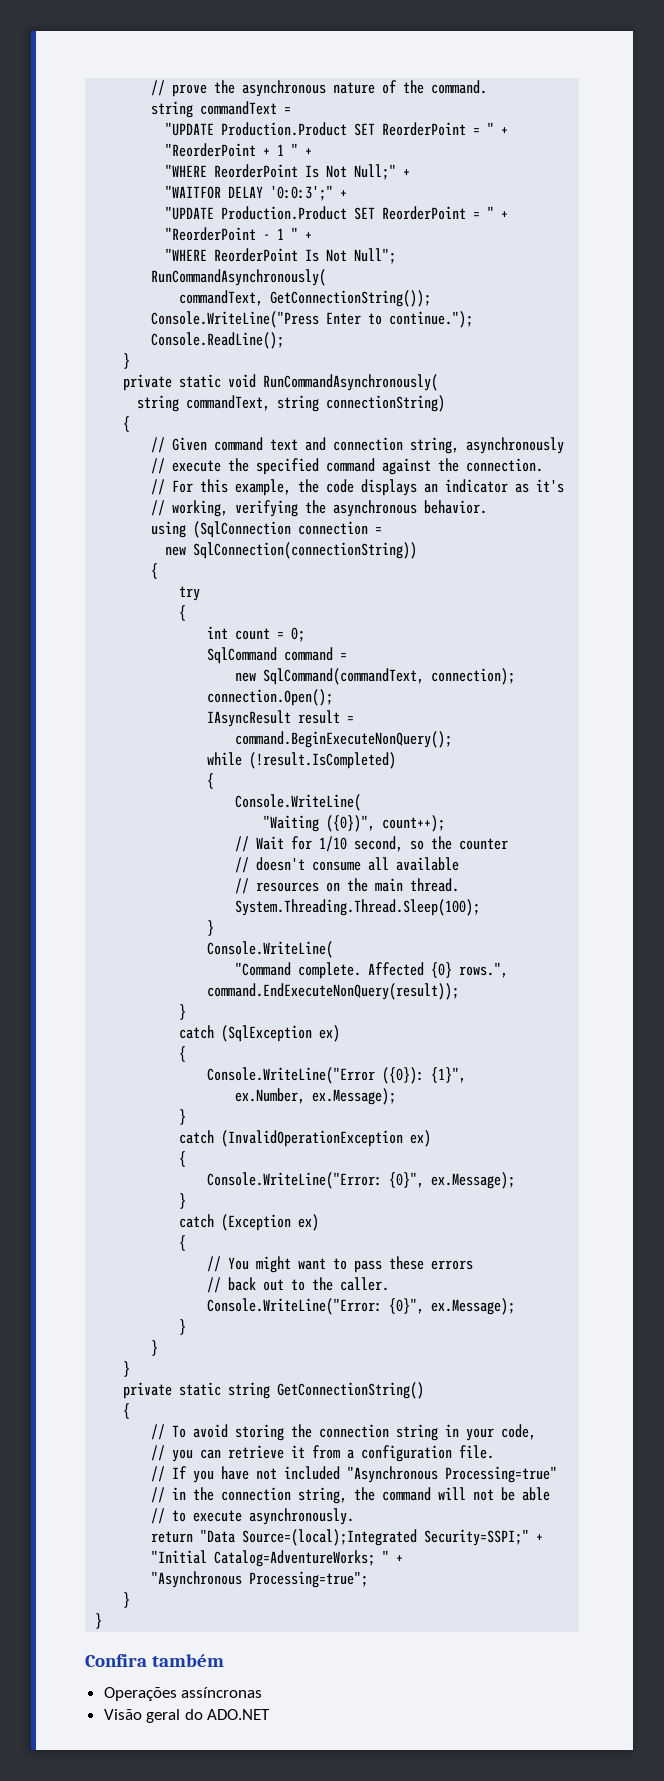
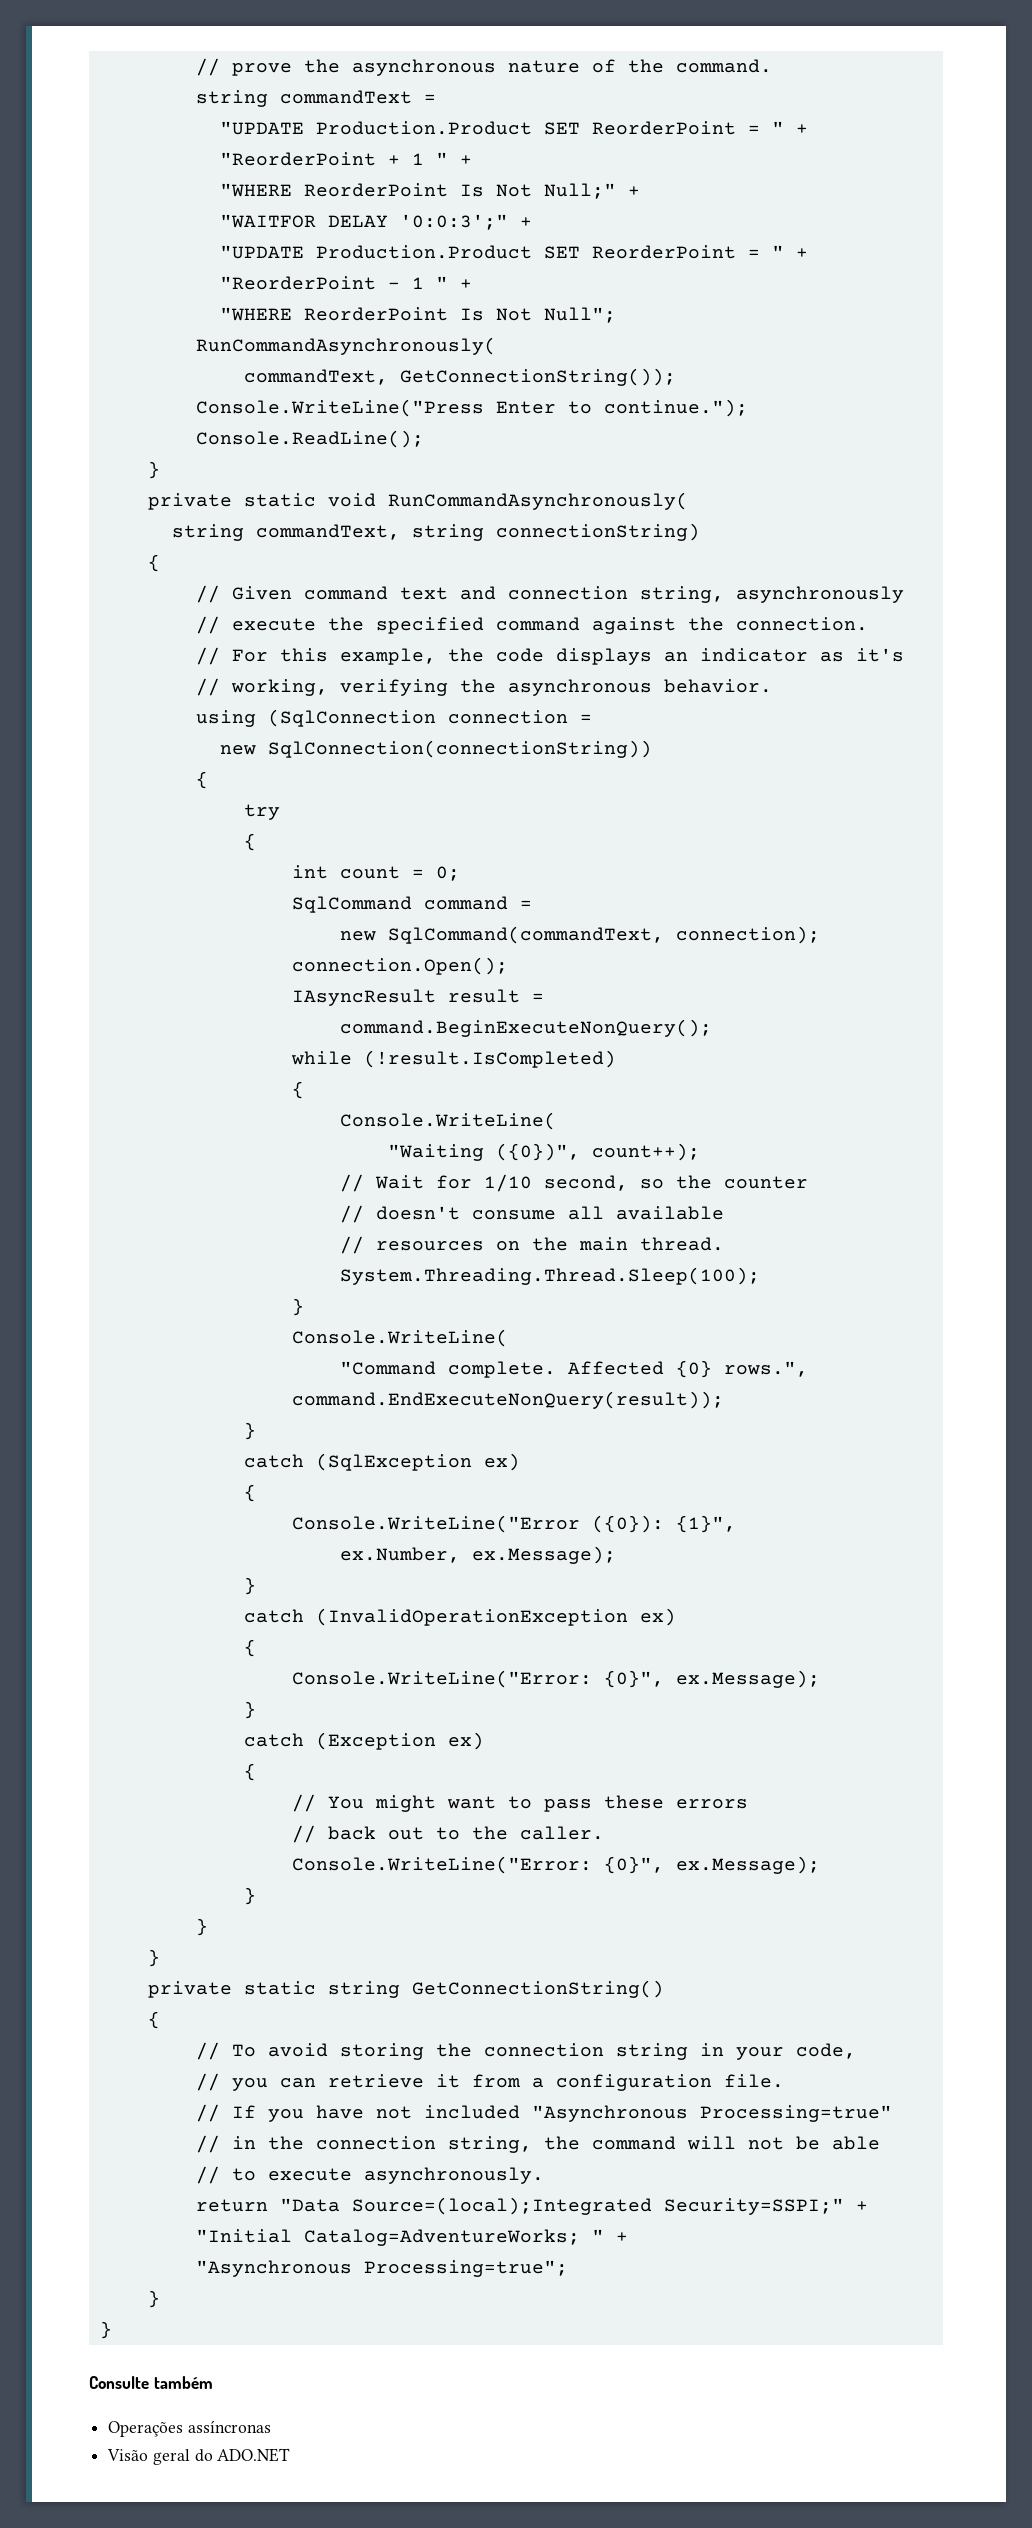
[85,1654,147,1667] Confira -> [89,2376,149,2389] Consulte

